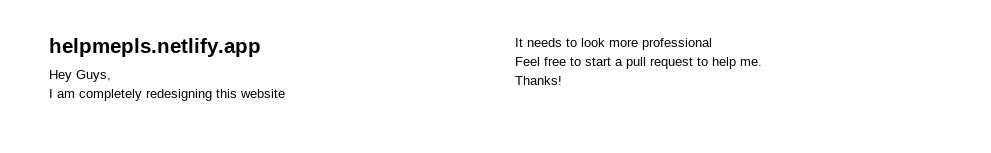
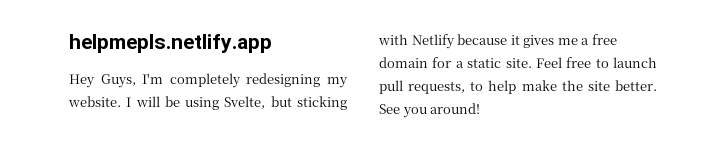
[49,89,285,101] [515,38,712,50] [515,57,762,69] [515,76,562,85] // I am completely redesigning this website // It needs to look more professional // Feel free to start a pull request to help me. // Thanks! -> [142,73,348,88] [68,96,347,110] [378,34,617,49] [379,57,657,68] [379,80,657,94] [379,103,481,118] I'm completely redesigning my website. I will be using Svelte, but sticking with Netlify because it gives me a free domain for a static site. Feel free to launch pull requests, to help make the site better. See you around!

